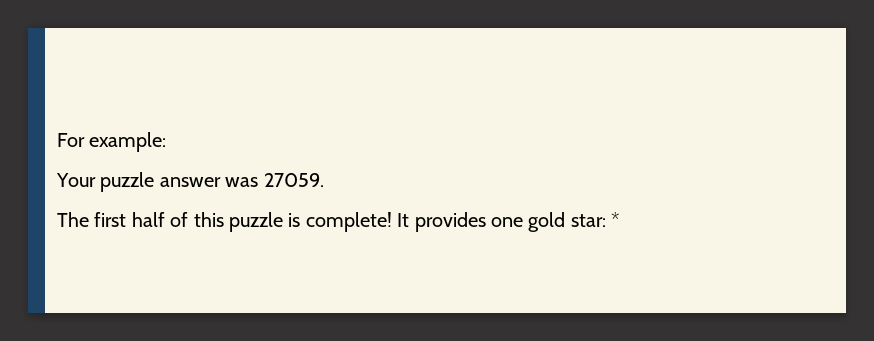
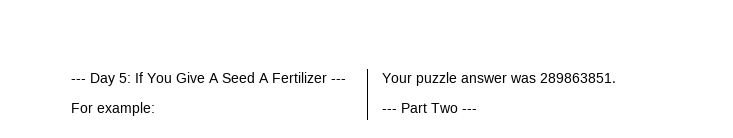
(57, 140) none -> [71,72,346,86] --- Day 5: If You Give A Seed A Fertilizer --- //
[263,173,324,187] [57,212,621,232] 27059. // The first half of this puzzle is complete! It provides one gold star: * -> [540,73,616,83] [382,103,477,113] 289863851. // --- Part Two ---

